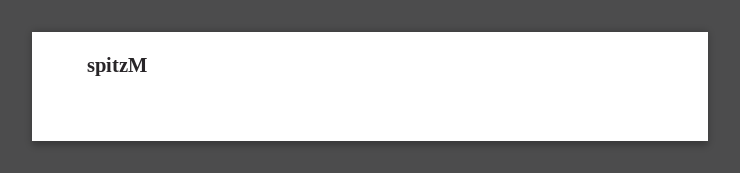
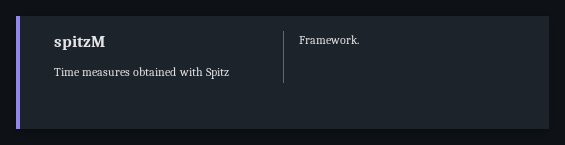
(147, 66) none -> [54,67,229,79] [299,35,359,44] // Time measures obtained with Spitz Framework.

